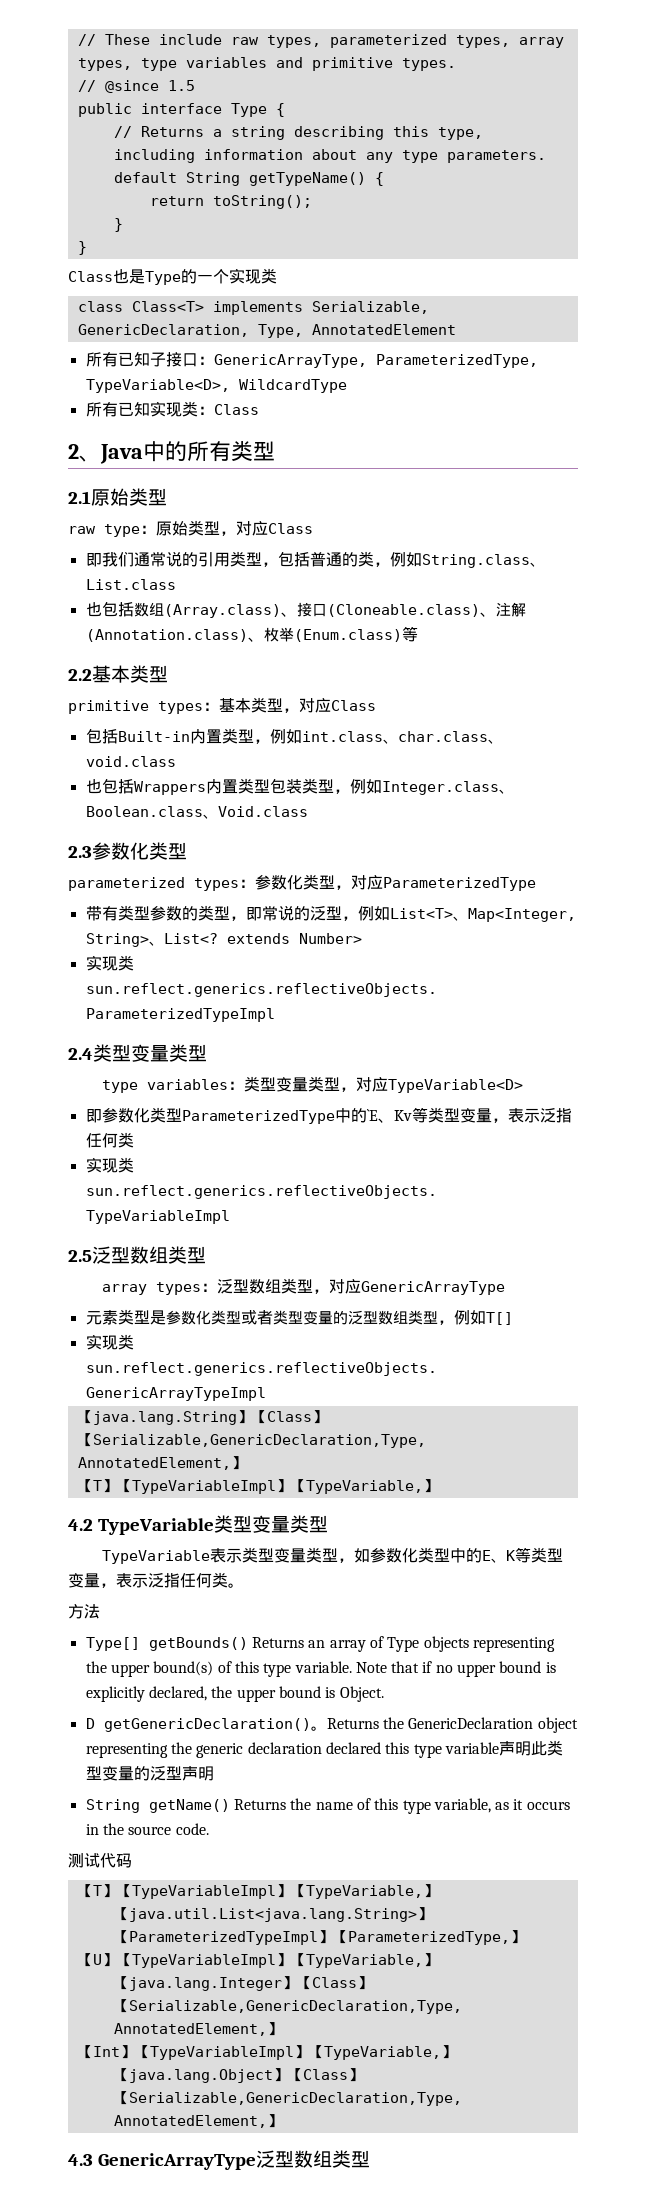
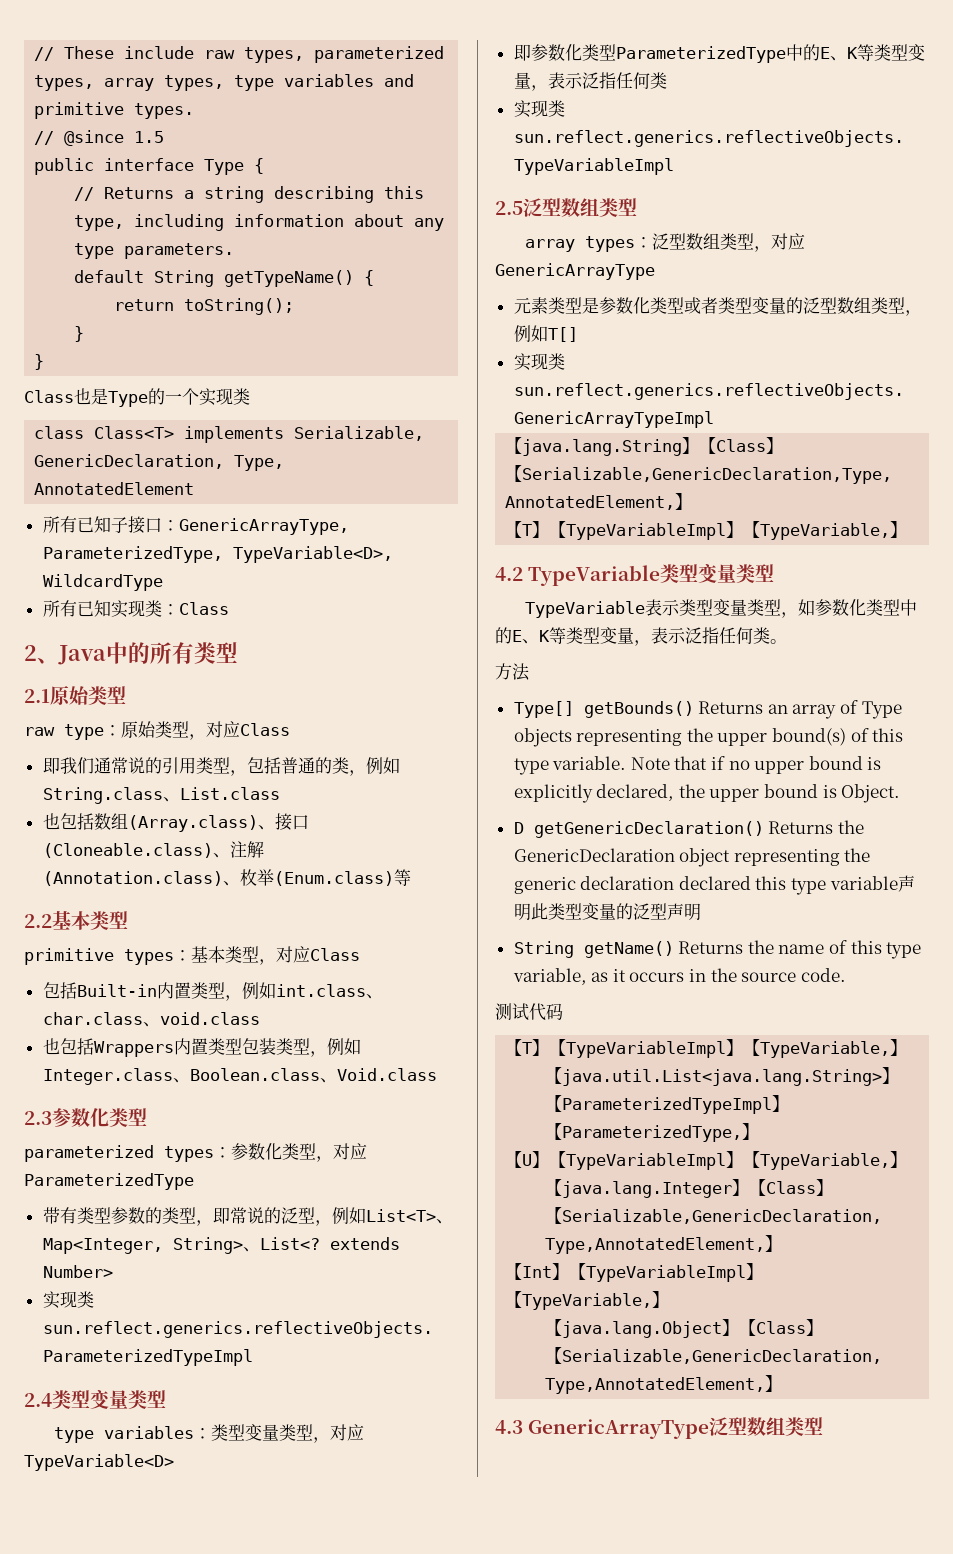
[366,1109,412,1123] `E、Kv -> [819,47,858,61] E、K
[310,1726,327,1731] 。 -> (764, 829) none

